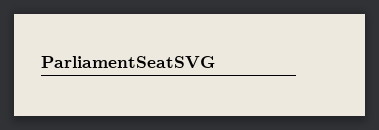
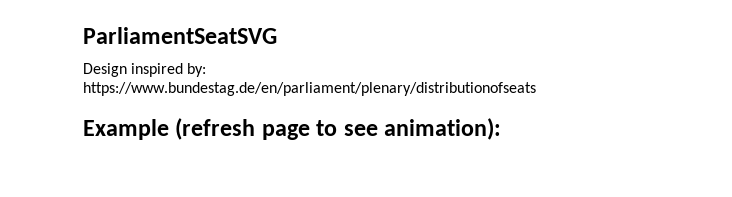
(215, 62) none -> [83,63,207,77] [83,82,536,96] [83,118,502,140] // Design inspired by: https://www.bundestag.de/en/parliament/plenary/distributionofseats // Example (refresh page to see animation):

